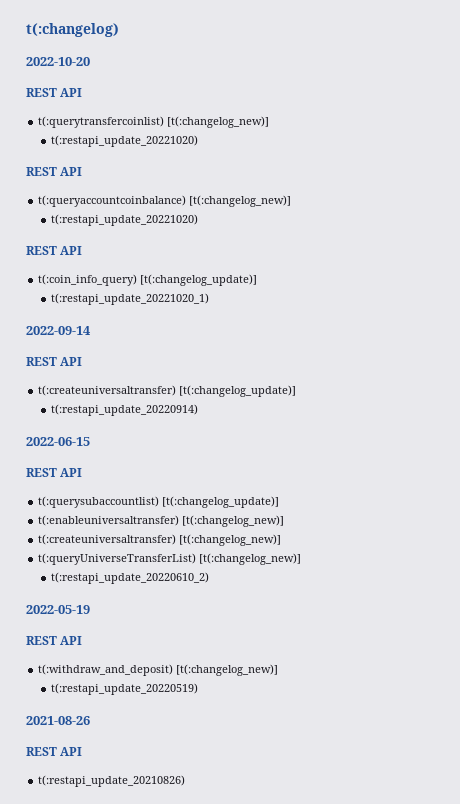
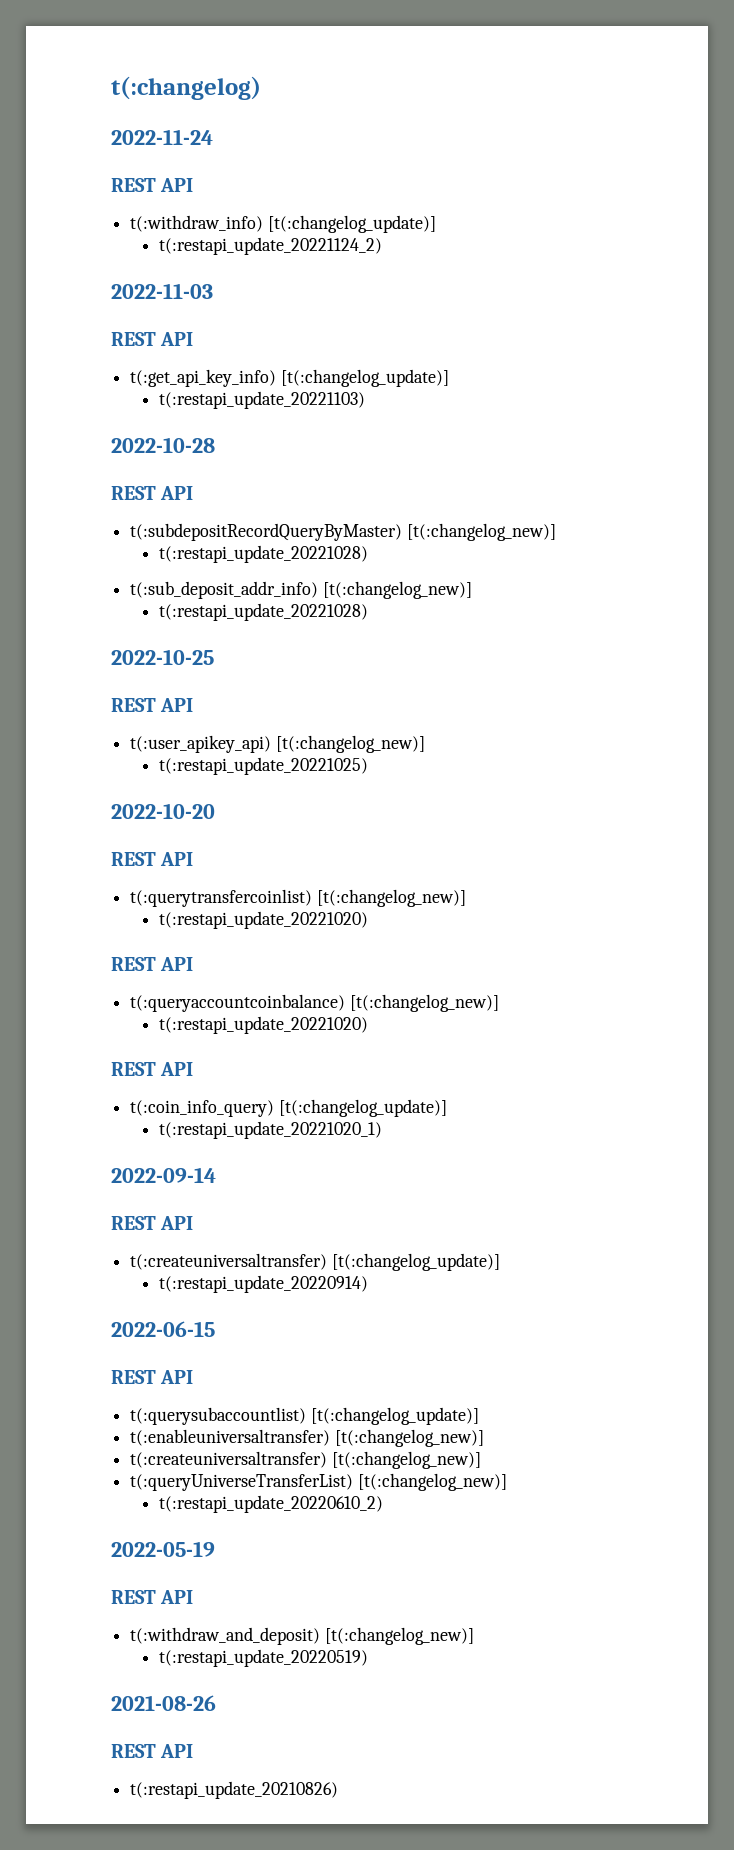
(119, 30) none -> [111,129,213,145] [111,178,194,192] [130,215,436,233] [159,237,383,255] [111,283,213,299] [111,332,194,346] [130,369,449,387] [159,391,366,409] [111,437,215,453] [111,486,194,500] [130,523,556,541] [159,545,369,563] [130,581,472,599] [159,603,369,621] [111,649,214,665] [111,698,194,712] [130,735,425,753] [159,757,369,775] // 2022-11-24 // REST API // t(:withdraw_info) [t(:changelog_update)] // t(:restapi_update_20221124_2) // 2022-11-03 // REST API // t(:get_api_key_info) [t(:changelog_update)] // t(:restapi_update_20221103) // 2022-10-28 // REST API // t(:subdepositRecordQueryByMaster) [t(:changelog_new)] // t(:restapi_update_20221028) // t(:sub_deposit_addr_info) [t(:changelog_new)] // t(:restapi_update_20221028) // 2022-10-25 // REST API // t(:user_apikey_api) [t(:changelog_new)] // t(:restapi_update_20221025)

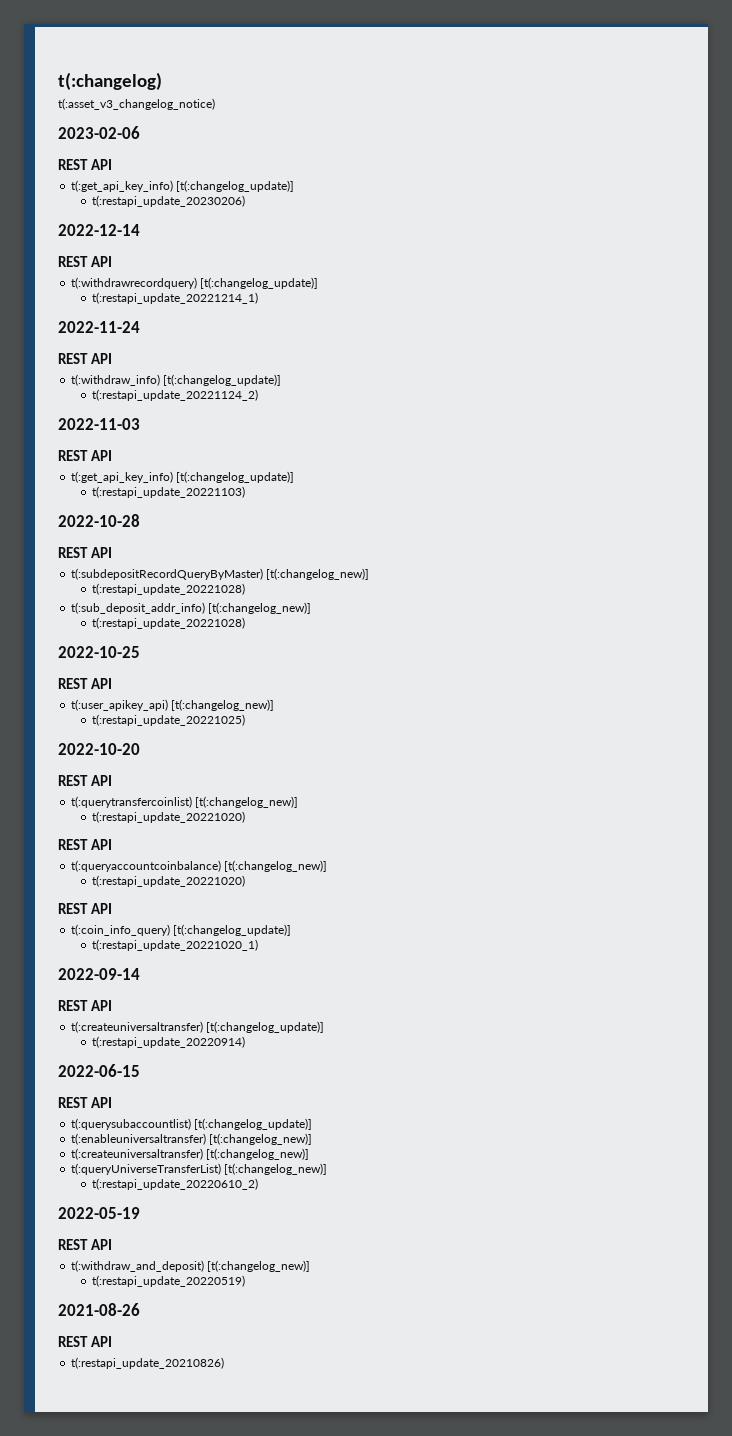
(261, 88) none -> [58,98,215,110] [58,126,140,139] [58,159,113,170] [71,180,295,192] [91,195,245,207] [58,224,140,236] [58,256,113,267] [71,277,319,289] [91,292,258,304] // t(:asset_v3_changelog_notice) // 2023-02-06 // REST API // t(:get_api_key_info) [t(:changelog_update)] // t(:restapi_update_20230206) // 2022-12-14 // REST API // t(:withdrawrecordquery) [t(:changelog_update)] // t(:restapi_update_20221214_1)

